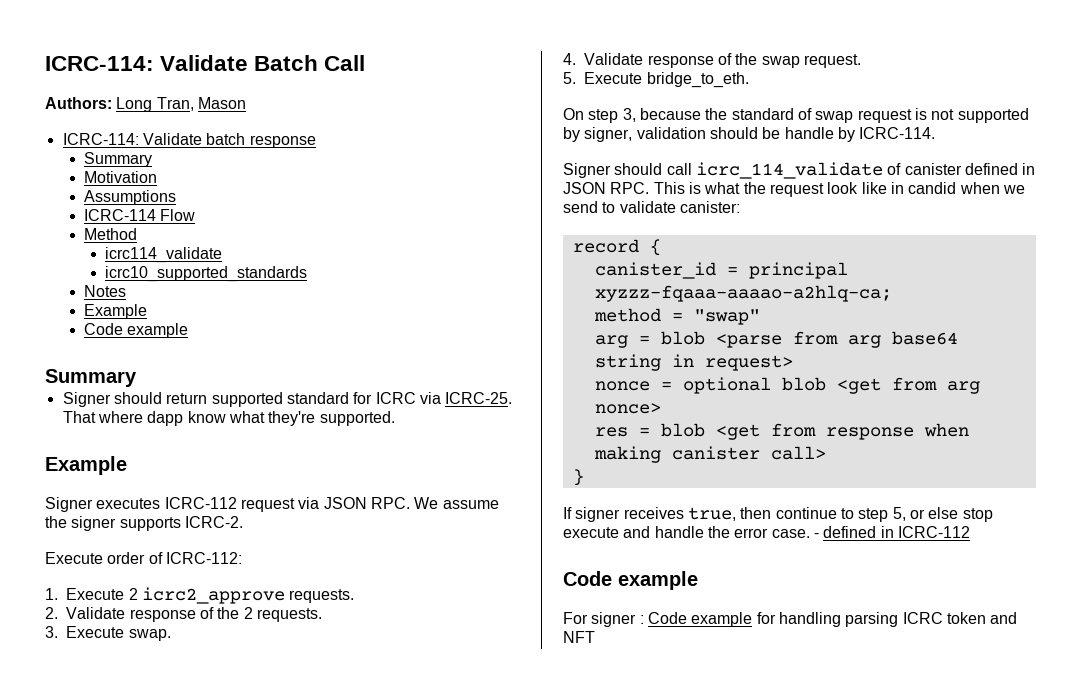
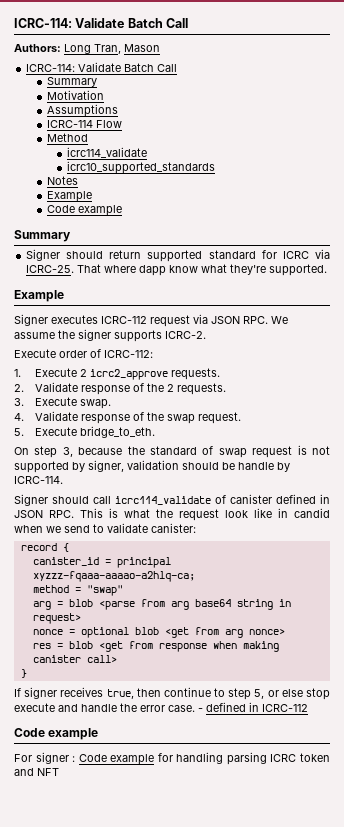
[206,133,316,148] batch response -> [124,63,178,72] Batch Call
[695,162,883,179] icrc_114_validate -> [115,496,211,505] icrc114_validate

